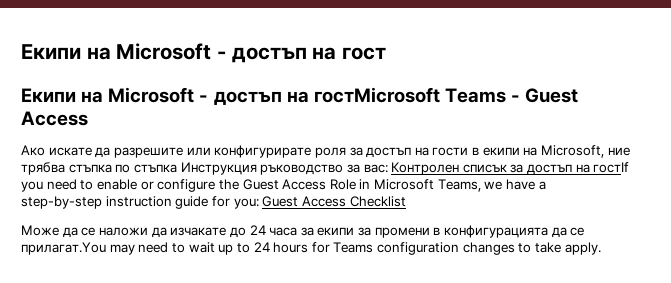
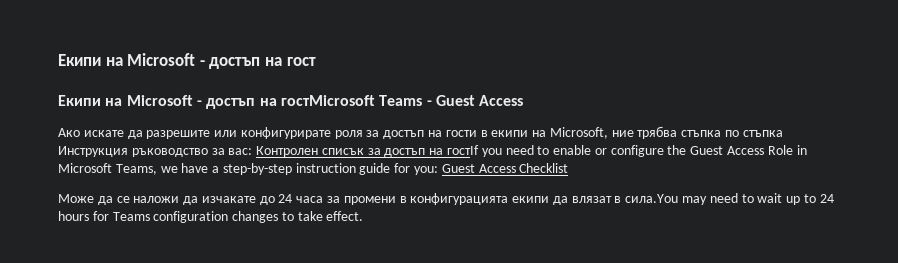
[317,227,372,236] екипи за -> (341, 199) none
[551,227,585,238] [21,242,106,255] да се прилагат.You -> [512,194,679,205] екипи да влязат в сила.You
[564,242,601,255] apply. -> [326,211,364,221] effect.

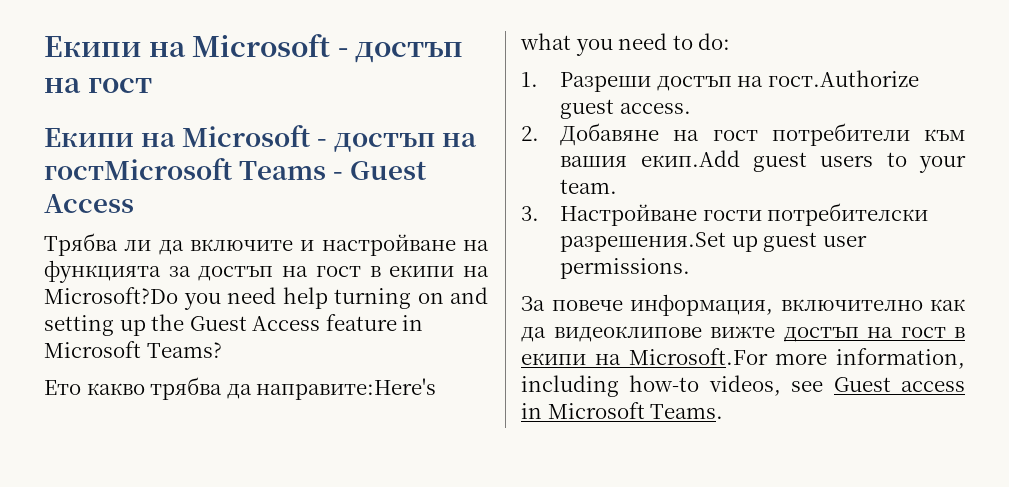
[58,126,783,139] [58,145,807,157] [58,163,569,175] [58,193,834,205] [58,211,364,223] Ако искате да разрешите или конфигурирате роля за достъп на гости в екипи на Microsoft, ние трябва стъпка по стъпка Инструкция ръководство за вас: Контролен списък за достъп на гостIf you need to enable or configure the Guest Access Role in Microsoft Teams, we have a step-by-step instruction guide for you: Guest Access Checklist // Може да се наложи да изчакате до 24 часа за промени в конфигурацията екипи да влязат в сила.You may need to wait up to 24 hours for Teams configuration changes to take effect. -> [44,233,489,256] [44,260,490,283] [44,287,488,310] [44,314,424,336] [44,341,222,358] [44,377,437,400] [520,33,731,56] [521,70,919,92] [560,99,691,119] [521,123,965,146] [560,150,966,173] [560,179,618,194] [521,203,929,226] [560,232,867,252] [560,258,691,279] [521,294,965,316] [521,326,965,342] [521,348,965,369] [521,375,966,397] [521,402,724,419] Трябва ли да включите и настройване на функцията за достъп на гост в екипи на Microsoft?Do you need help turning on and setting up the Guest Access feature in Microsoft Teams? // Ето какво трябва да направите:Here's what you need to do: // 1. Разреши достъп на гост.Authorize guest access. // 2. Добавяне на гост потребители към вашия екип.Add guest users to your team. // 3. Настройване гости потребителски разрешения.Set up guest user permissions. // За повече информация, включително как да видеоклипове вижте достъп на гост в екипи на Microsoft.For more information, including how-to videos, see Guest access in Microsoft Teams.

